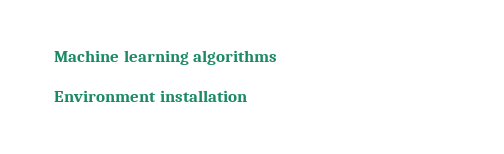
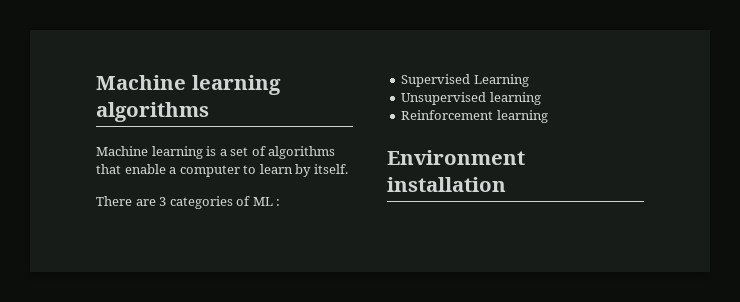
(278, 57) none -> [96,146,336,159] [96,164,348,177] [96,196,281,209] [401,74,529,87] [401,92,541,105] [401,110,548,123] // Machine learning is a set of algorithms that enable a computer to learn by itself. // There are 3 categories of ML : // Supervised Learning // Unsupervised learning // Reinforcement learning

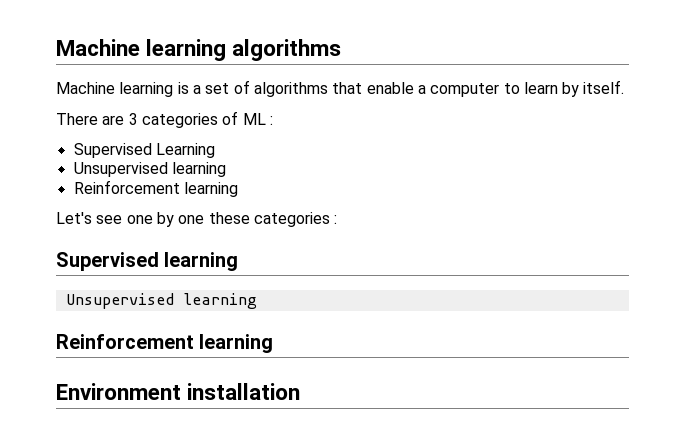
(548, 116) none -> [56,212,338,227] [56,252,239,271] [65,293,257,309] [56,334,274,353] // Let's see one by one these categories : // Supervised learning // Unsupervised learning // Reinforcement learning

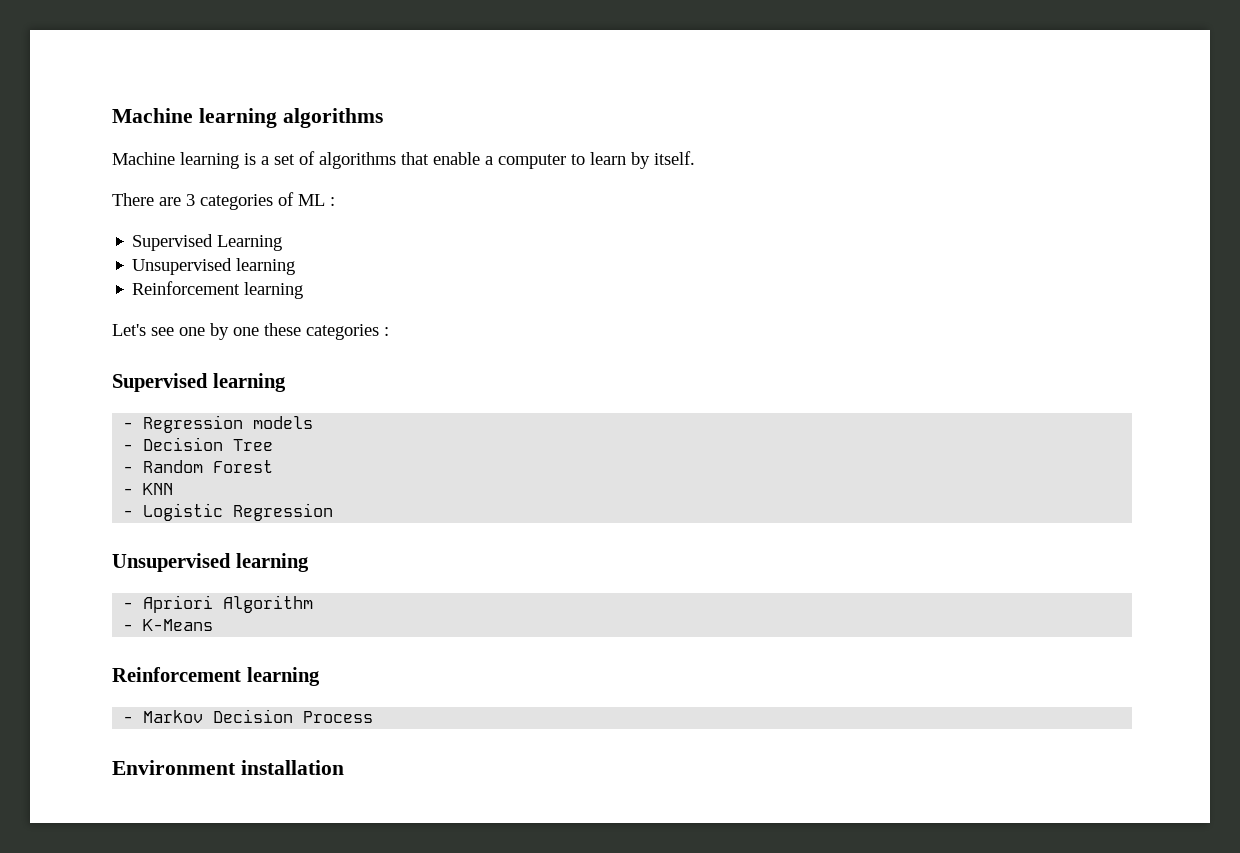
[65,293,257,309] [56,334,274,353] Unsupervised learning // Reinforcement learning -> [123,415,314,433] [123,437,274,451] [123,460,274,473] [123,483,174,495] [123,503,334,521] [112,553,309,572] [123,595,314,613] [123,619,214,631] [112,667,320,686] [123,709,374,723] - Regression models // - Decision Tree // - Random Forest // - KNN // - Logistic Regression // Unsupervised learning // - Apriori Algorithm // - K-Means // Reinforcement learning // - Markov Decision Process

